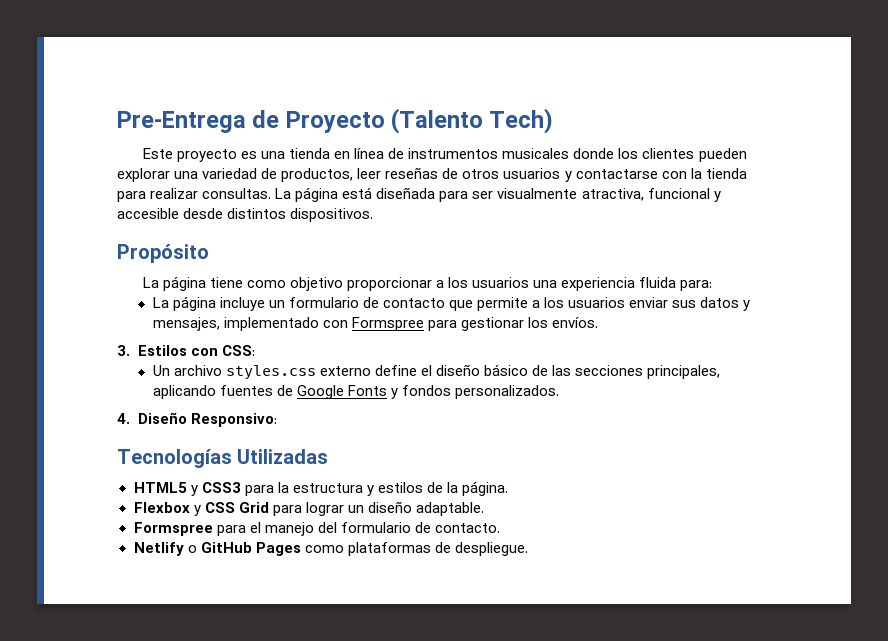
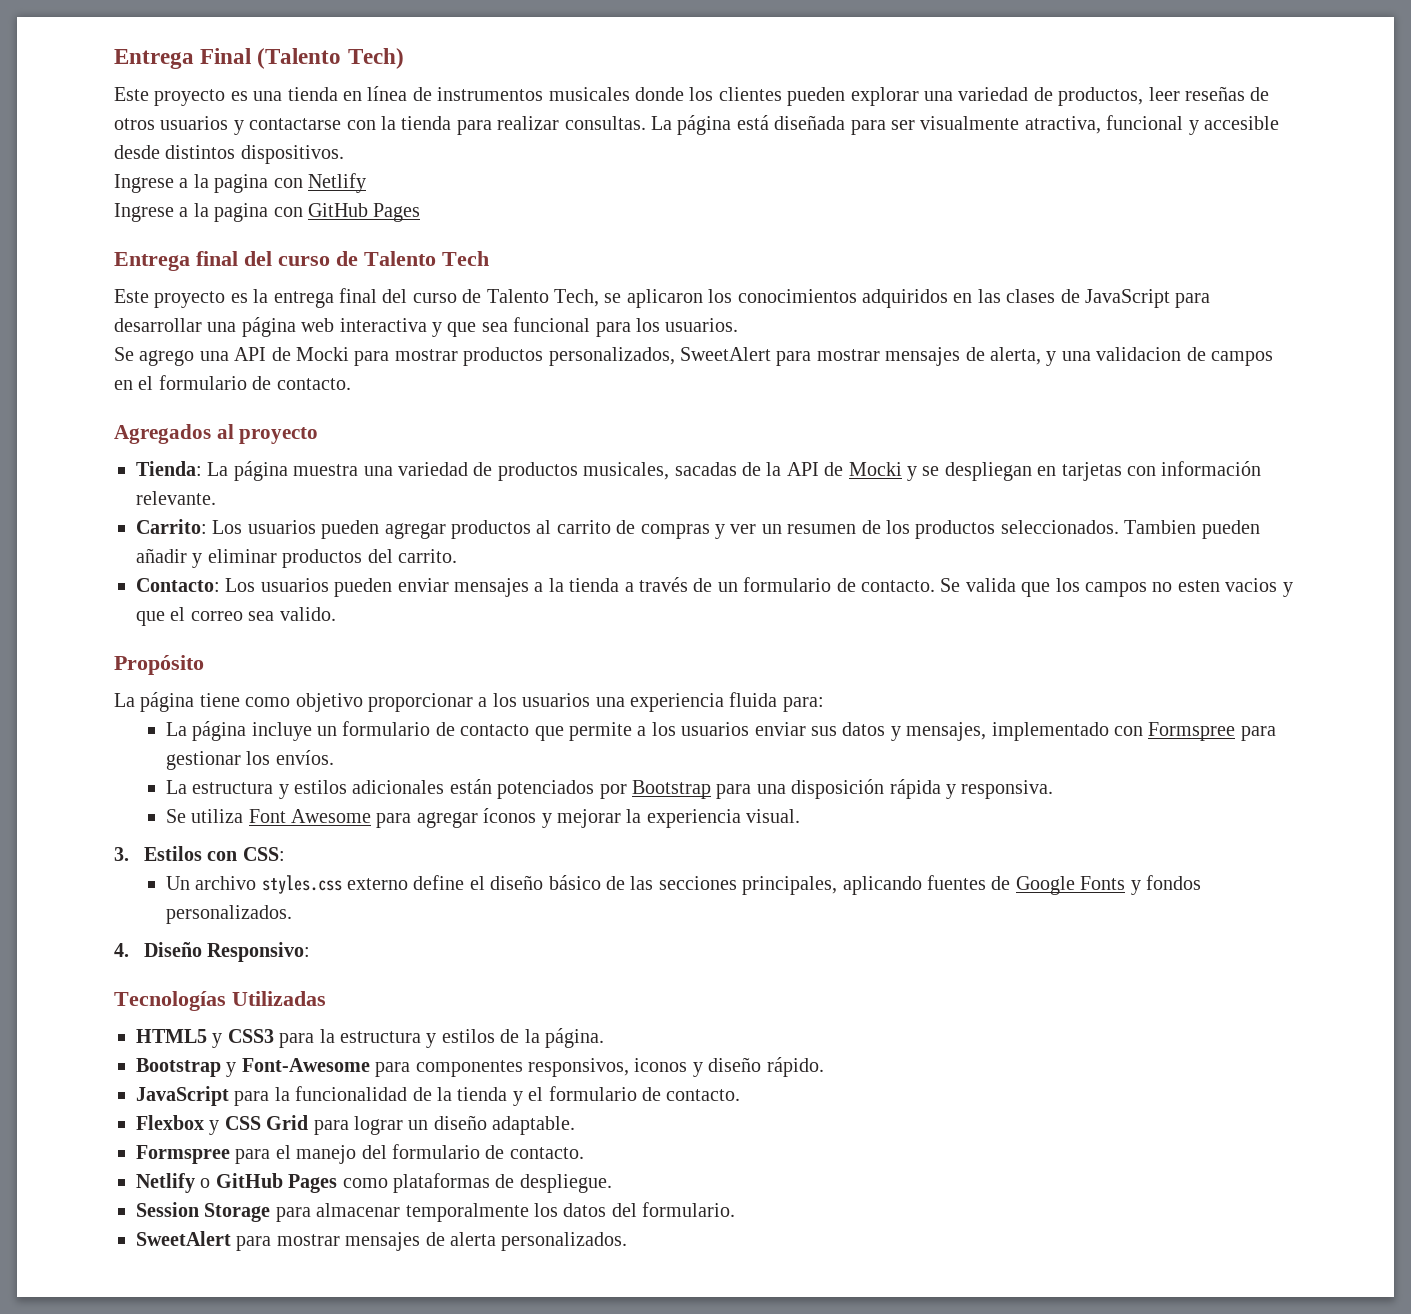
[117,110,385,133] Pre-Entrega de Proyecto -> [114,48,252,69] Entrega Final
(374, 215) none -> [114,173,366,193] [114,203,421,222] [114,251,489,271] [114,288,1211,308] [114,317,739,337] [114,347,1273,366] [114,375,351,390] [114,424,319,444] [136,461,1262,481] [136,491,216,505] [136,519,1260,539] [136,548,457,568] [136,577,1293,597] [136,607,336,626] // Ingrese a la pagina con Netlify // Ingrese a la pagina con GitHub Pages // Entrega final del curso de Talento Tech // Este proyecto es la entrega final del curso de Talento Tech, se aplicaron los conocimientos adquiridos en las clases de JavaScript para desarrollar una página web interactiva y que sea funcional para los usuarios. // Se agrego una API de Mocki para mostrar productos personalizados, SweetAlert para mostrar mensajes de alerta, y una validacion de campos en el formulario de contacto. // Agregados al proyecto // Tienda: La página muestra una variedad de productos musicales, sacadas de la API de Mocki y se despliegan en tarjetas con información relevante. // Carrito: Los usuarios pueden agregar productos al carrito de compras y ver un resumen de los productos seleccionados. Tambien pueden añadir y eliminar productos del carrito. // Contacto: Los usuarios pueden enviar mensajes a la tienda a través de un formulario de contacto. Se valida que los campos no esten vacios y que el correo sea valido.
(598, 322) none -> [165,779,1054,799] [165,808,801,828] // La estructura y estilos adicionales están potenciados por Bootstrap para una disposición rápida y responsiva. // Se utiliza Font Awesome para agregar íconos y mejorar la experiencia visual.
(509, 488) none -> [136,1057,824,1077] [136,1086,741,1106] // Bootstrap y Font-Awesome para componentes responsivos, iconos y diseño rápido. // JavaScript para la funcionalidad de la tienda y el formulario de contacto.
(528, 549) none -> [136,1202,736,1222] [136,1231,628,1251] // Session Storage para almacenar temporalmente los datos del formulario. // SweetAlert para mostrar mensajes de alerta personalizados.

